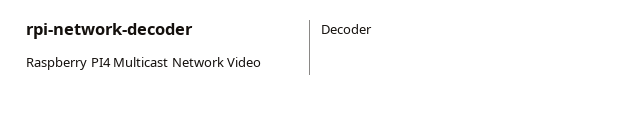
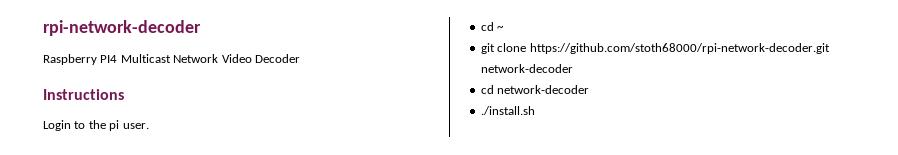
(372, 29) none -> [43,89,124,100] [43,120,149,131] [480,22,505,31] [480,43,830,54] [480,64,573,73] [480,85,590,94] [480,106,535,115] // Instructions // Login to the pi user. // cd ~ // git clone https://github.com/stoth68000/rpi-network-decoder.git network-decoder // cd network-decoder // ./install.sh

